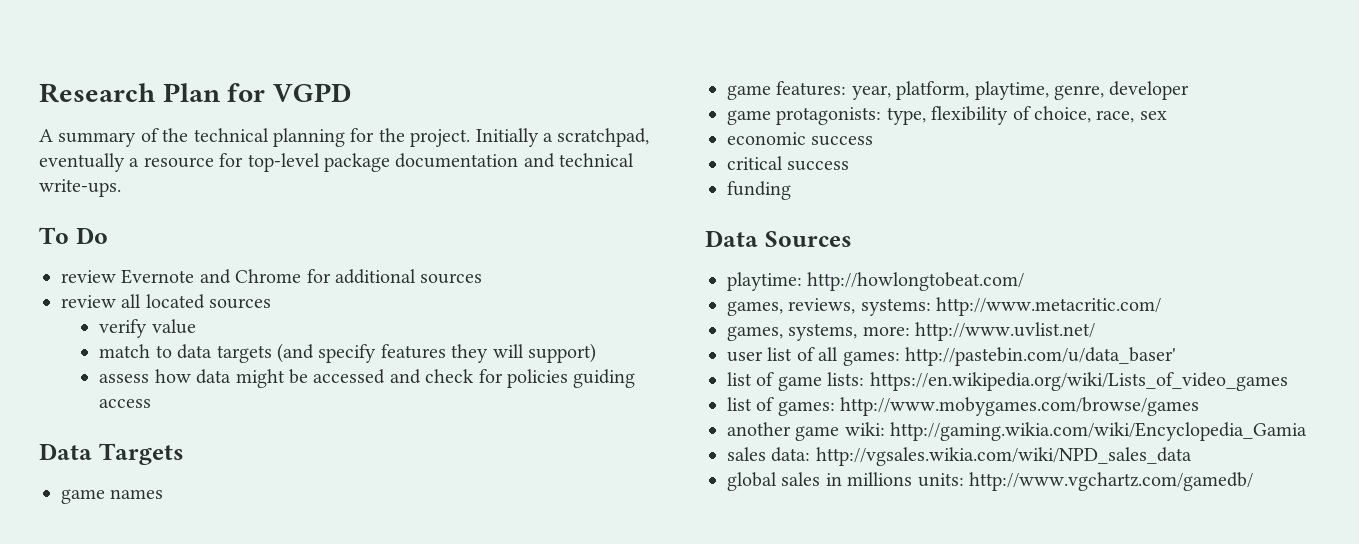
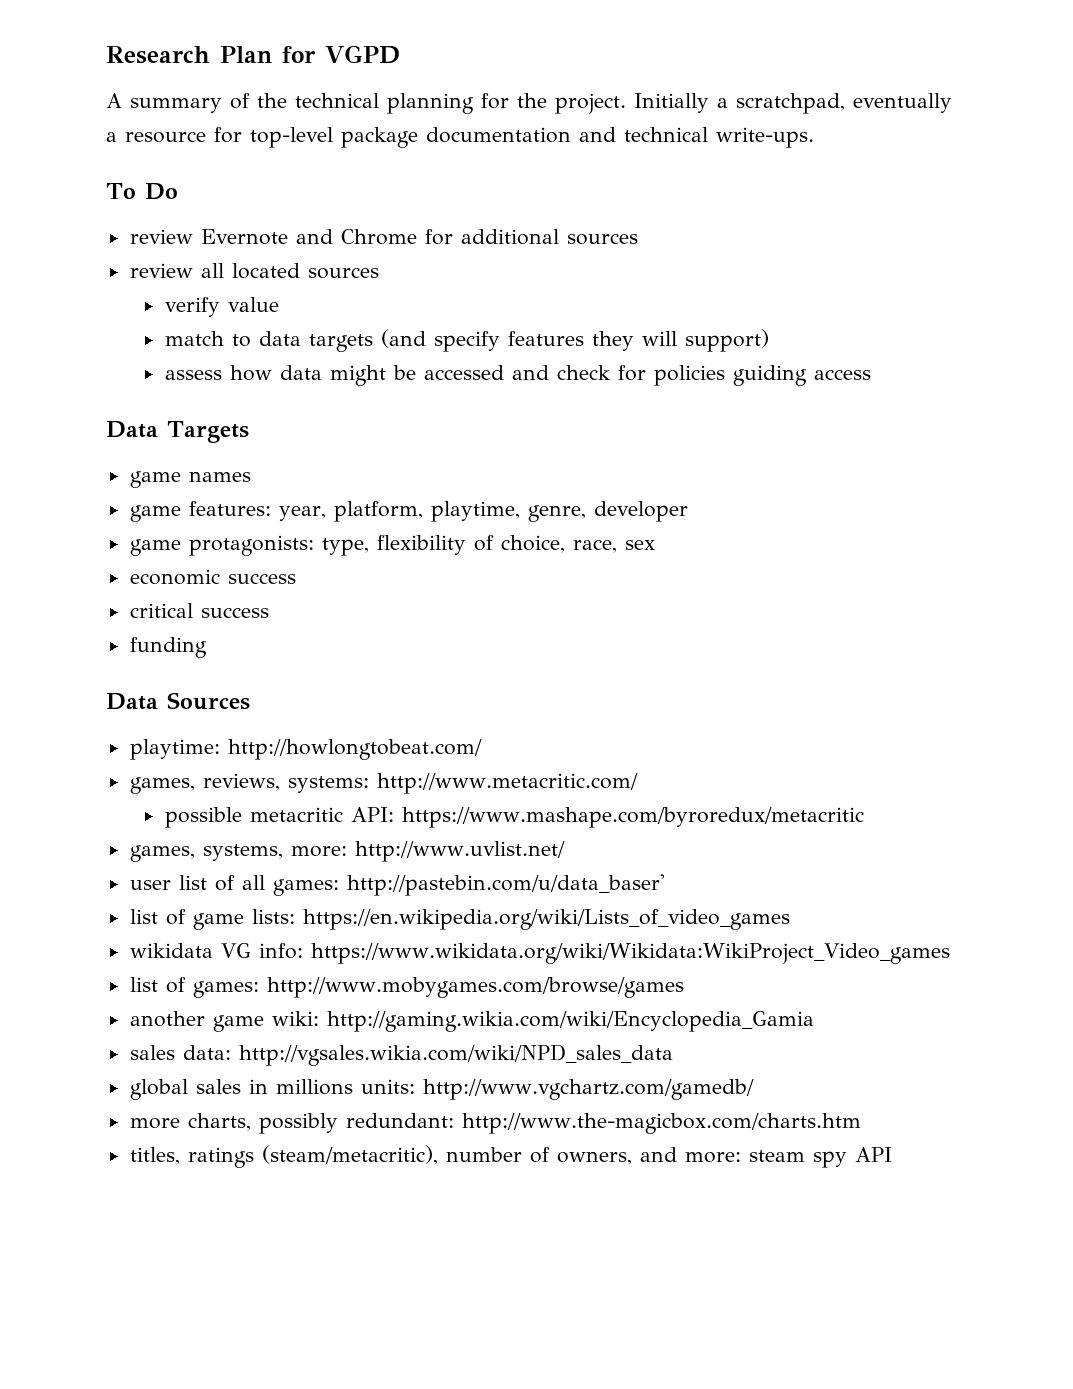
(1162, 306) none -> [164,807,864,828] // possible metacritic API: https://www.mashape.com/byroredux/metacritic
(1288, 381) none -> [129,943,950,964] // wikidata VG info: https://www.wikidata.org/wiki/Wikidata:WikiProject_Video_games
(1253, 481) none -> [129,1113,861,1134] [129,1145,892,1168] // more charts, possibly redundant: http://www.the-magicbox.com/charts.htm // titles, ratings (steam/metacritic), number of owners, and more: steam spy API

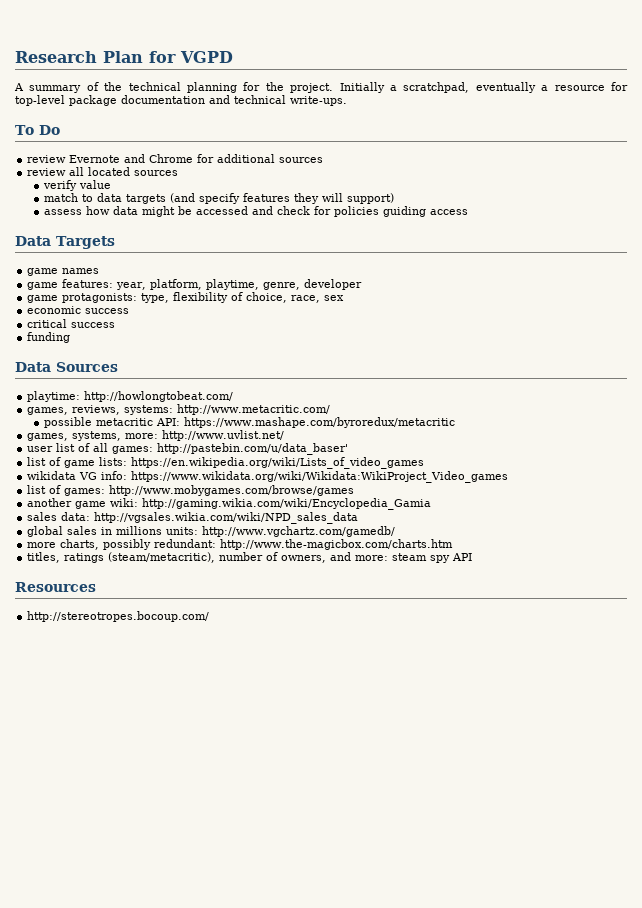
(892, 1154) none -> [15,582,96,592] [27,611,210,622] // Resources // http://stereotropes.bocoup.com/

